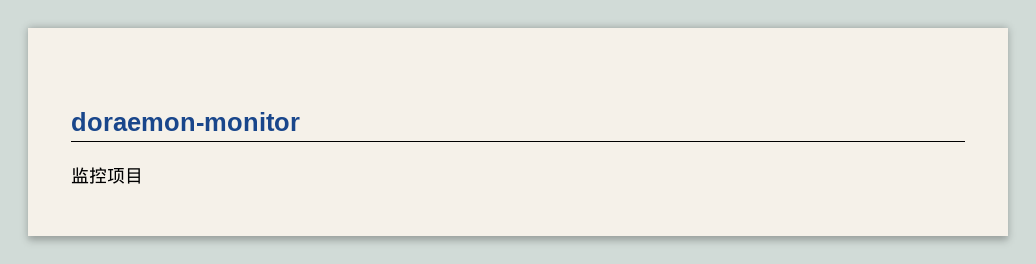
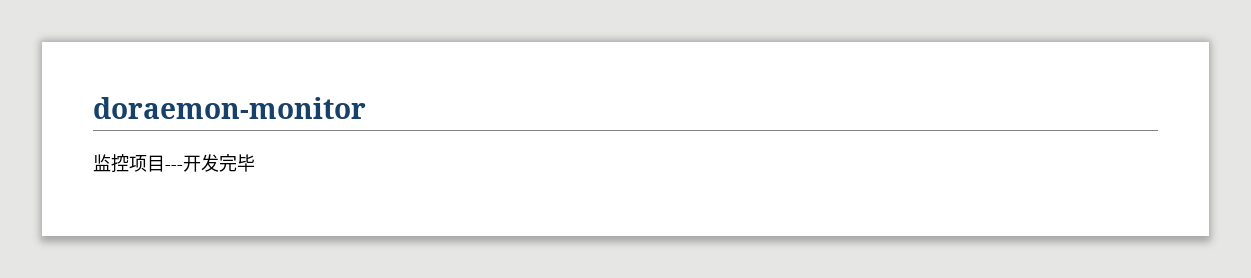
(143, 176) none -> [165,154,255,172] ---开发完毕

